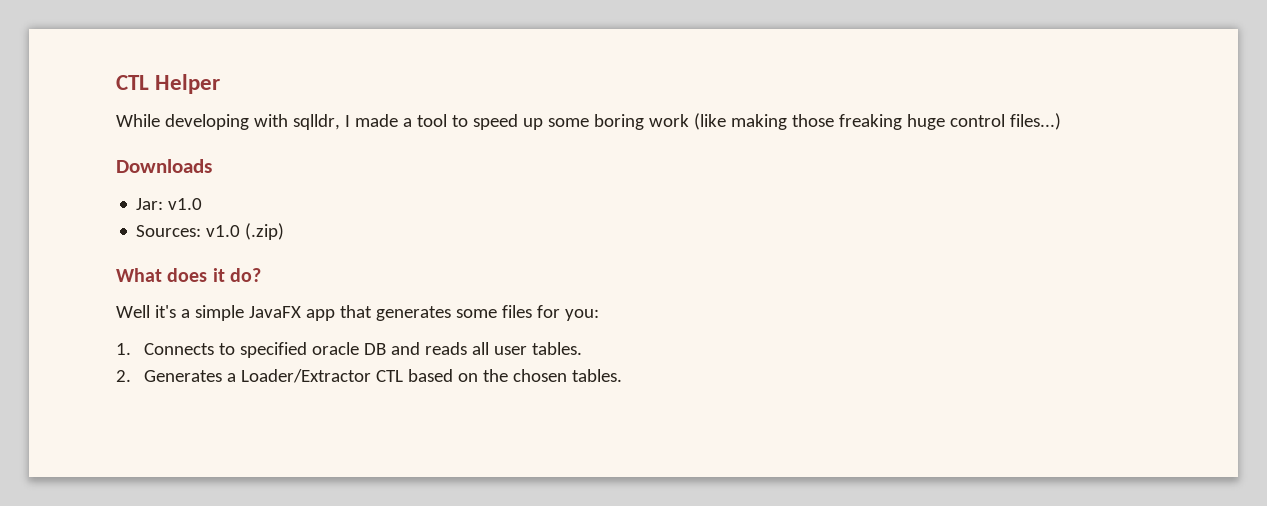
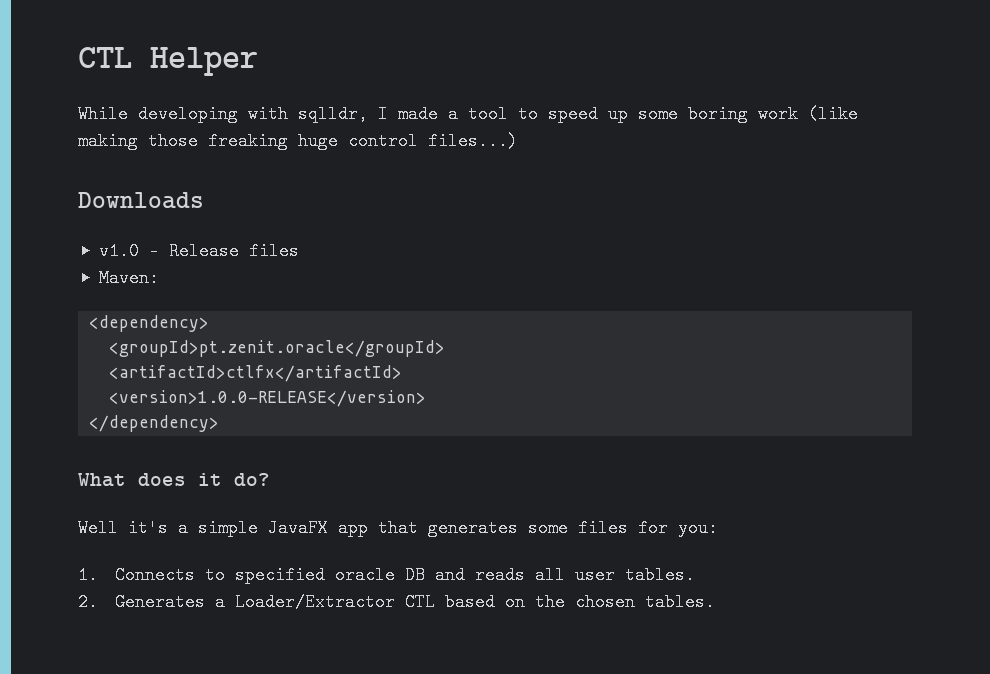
[136,198,203,210] [136,223,285,240] Jar: v1.0 // Sources: v1.0 (.zip) -> [98,242,299,260] [98,269,159,287] [89,315,210,332] [109,340,446,357] [109,365,403,382] [109,390,427,407] [89,415,220,432] v1.0 - Release files // Maven: // <dependency> // <groupId>pt.zenit.oracle</groupId> // <artifactId>ctlfx</artifactId> // <version>1.0.0-RELEASE</version> // </dependency>

